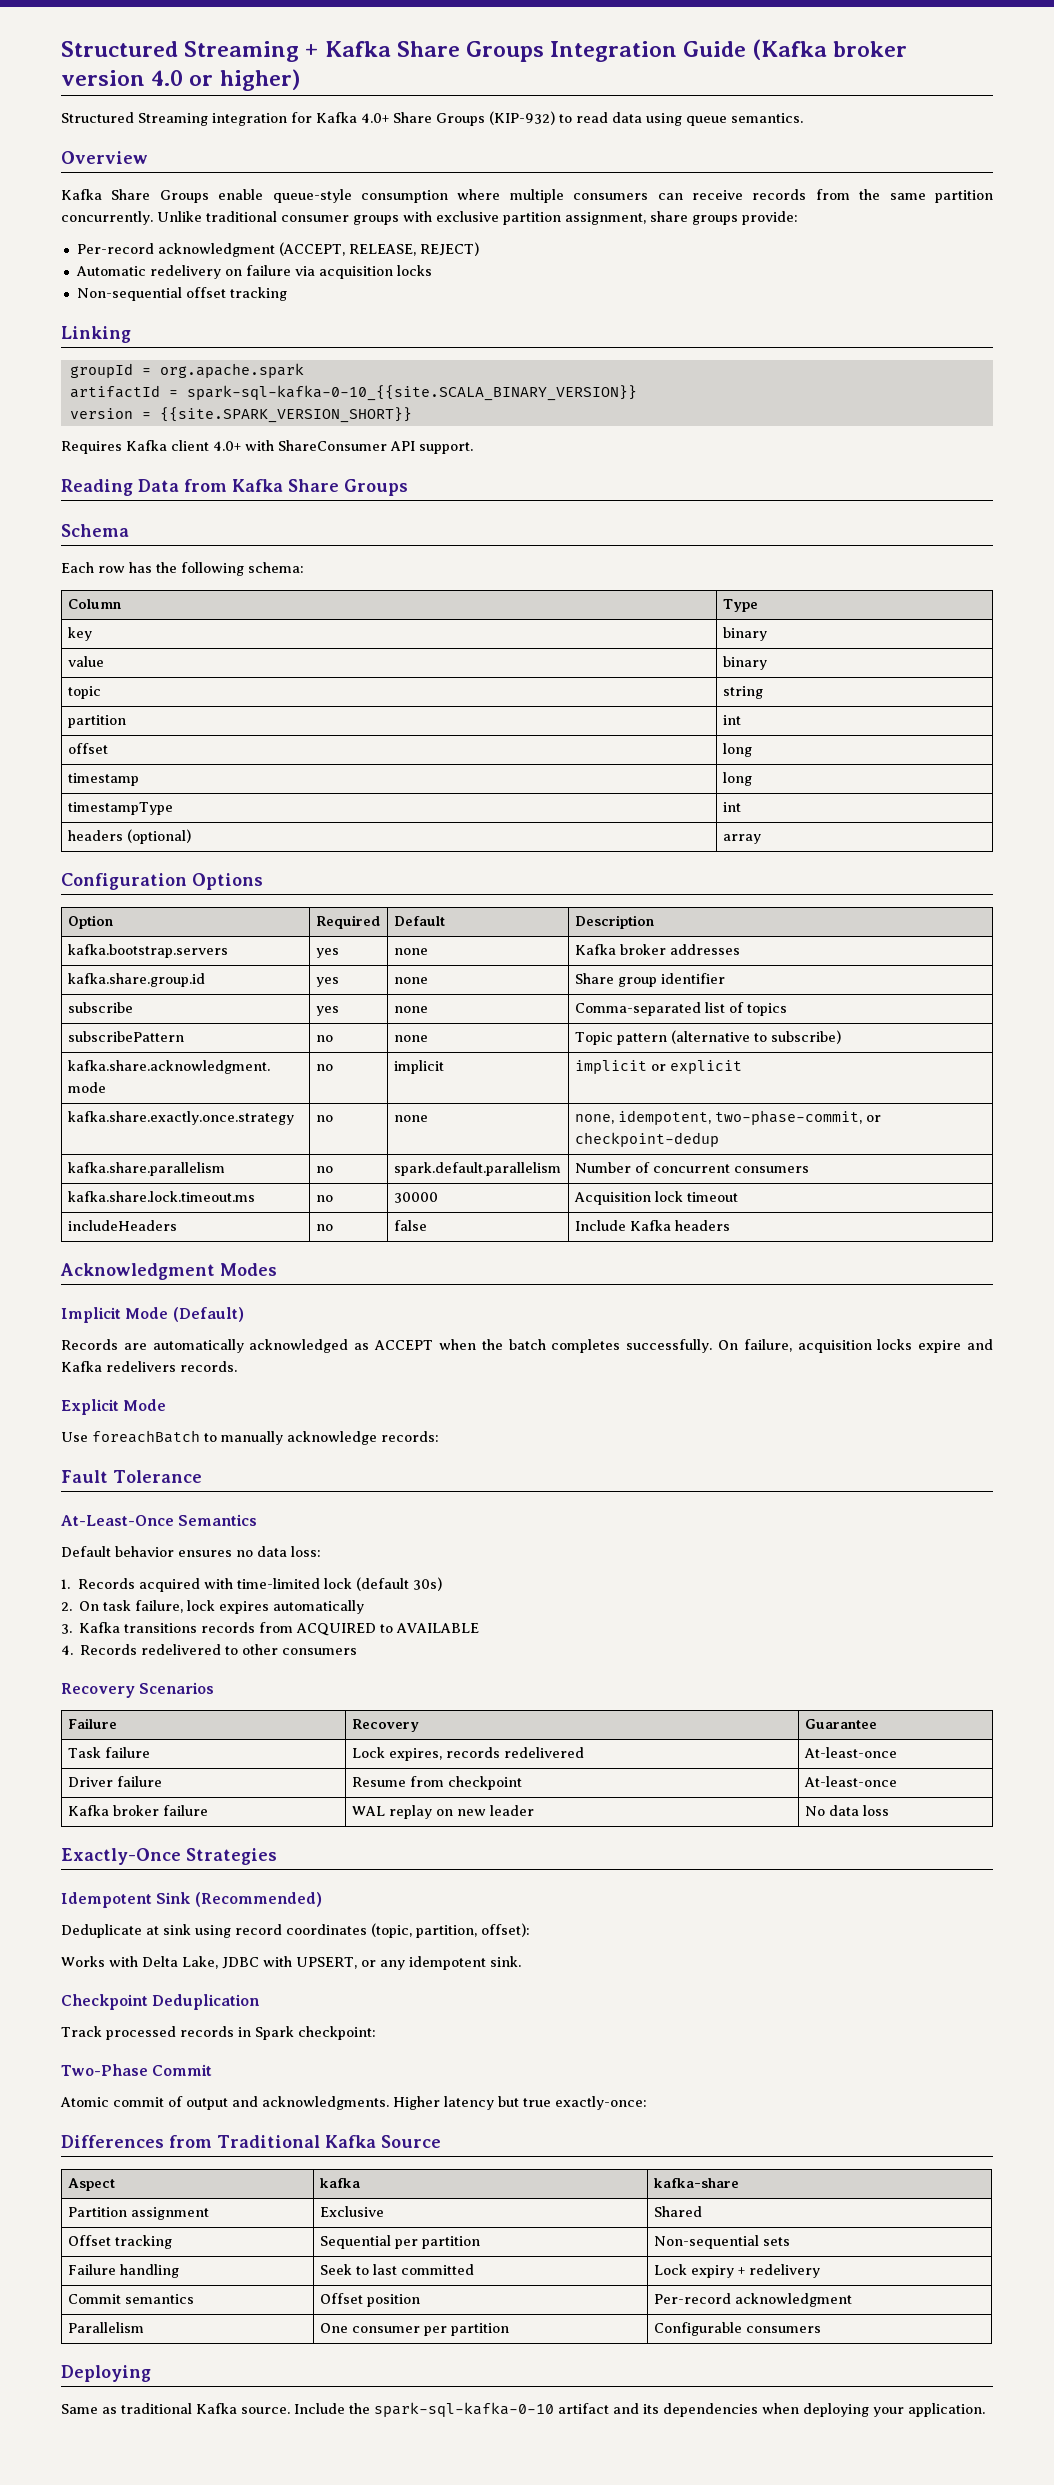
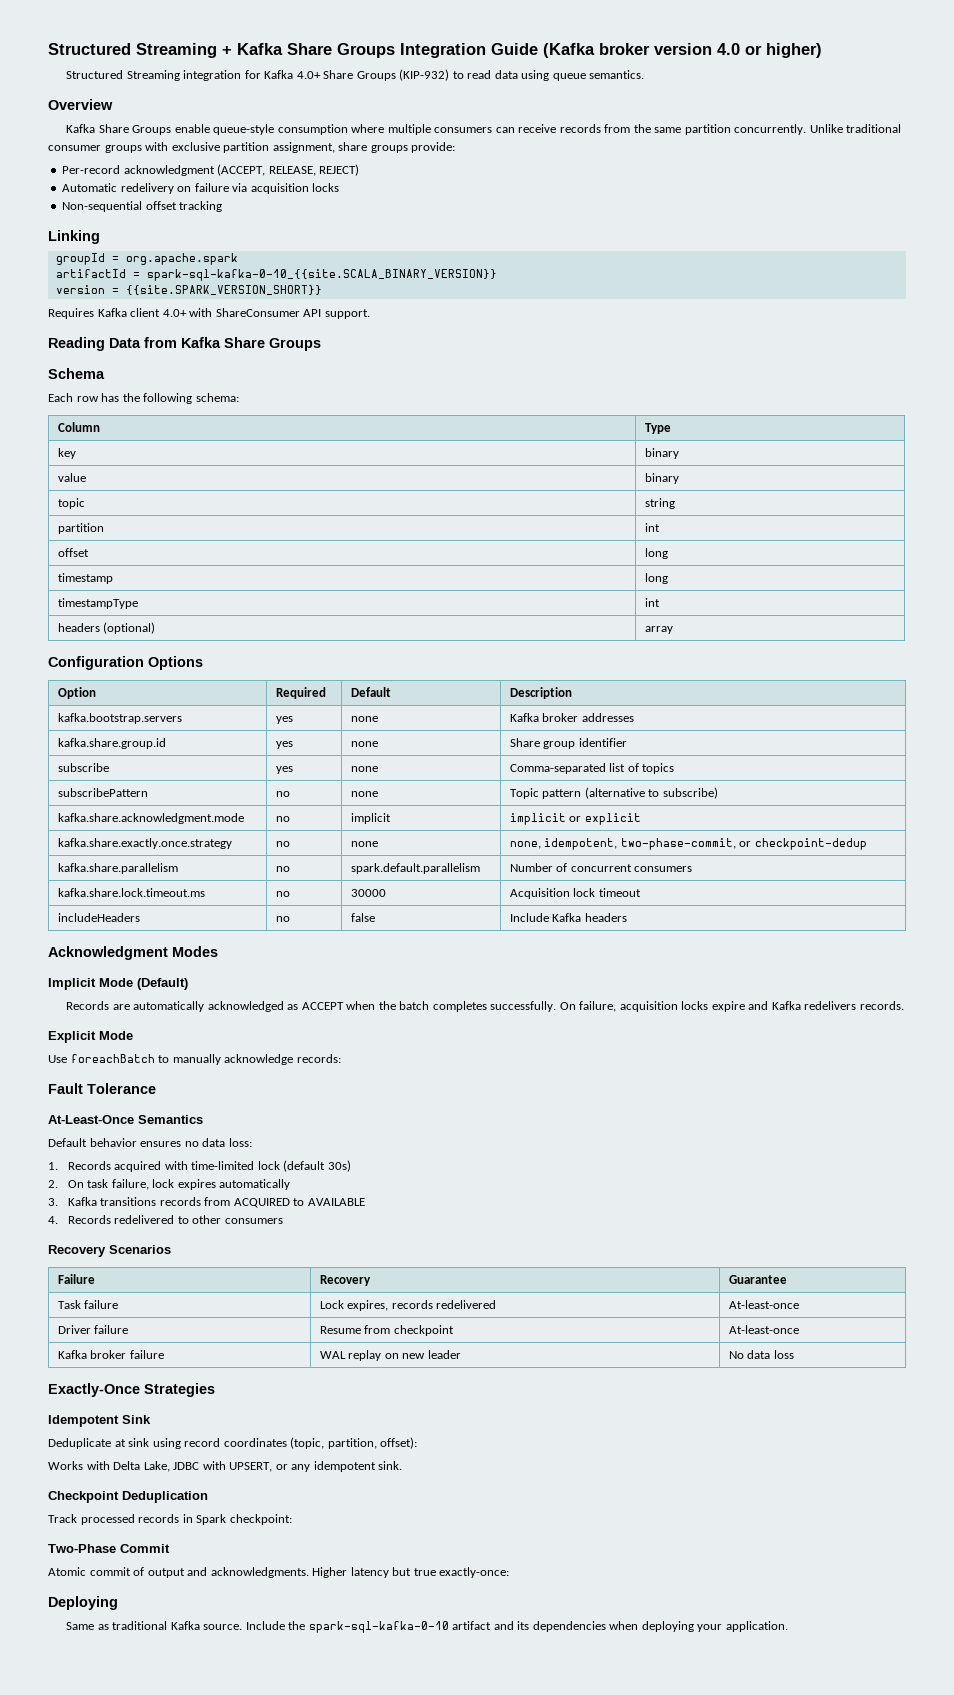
[194,1892,322,1907] (Recommended) -> (151, 1419) none
[61,2135,441,2148] [67,2178,115,2191] [319,2178,360,2188] [653,2178,739,2188] [67,2207,209,2220] [319,2206,384,2217] [653,2206,702,2217] [67,2235,172,2249] [319,2235,480,2249] [653,2235,790,2249] [67,2264,179,2278] [319,2264,474,2275] [653,2264,820,2278] [67,2294,194,2304] [319,2293,420,2307] [653,2293,852,2307] [67,2322,144,2333] [319,2323,509,2336] [653,2322,821,2336] // Differences from Traditional Kafka Source // Aspect | kafka | kafka-share // Partition assignment | Exclusive | Shared // Offset tracking | Sequential per partition | Non-sequential sets // Failure handling | Seek to last committed | Lock expiry + redelivery // Commit semantics | Offset position | Per-record acknowledgment // Parallelism | One consumer per partition | Configurable consumers -> (510, 1572) none

